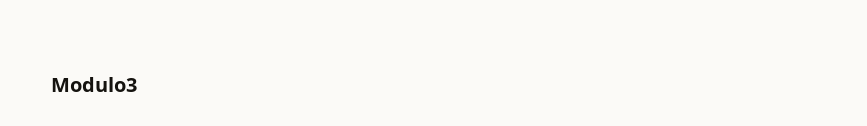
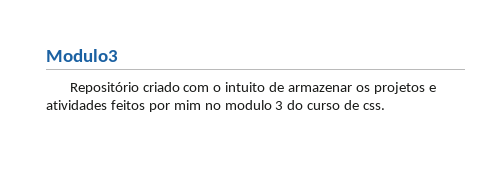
(137, 84) none -> [69,82,436,94] [46,100,386,112] // Repositório criado com o intuito de armazenar os projetos e atividades feitos por mim no modulo 3 do curso de css.

